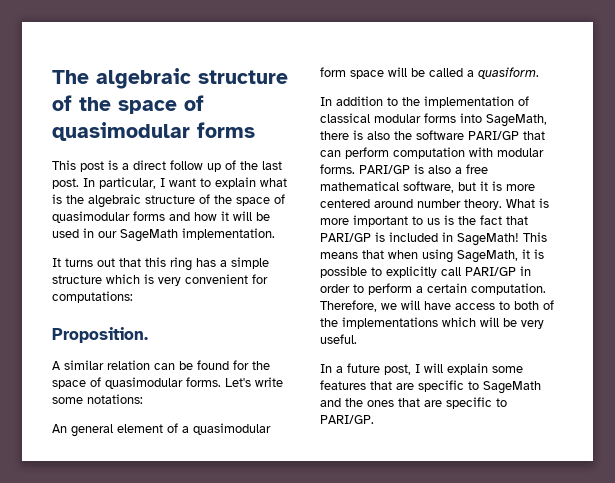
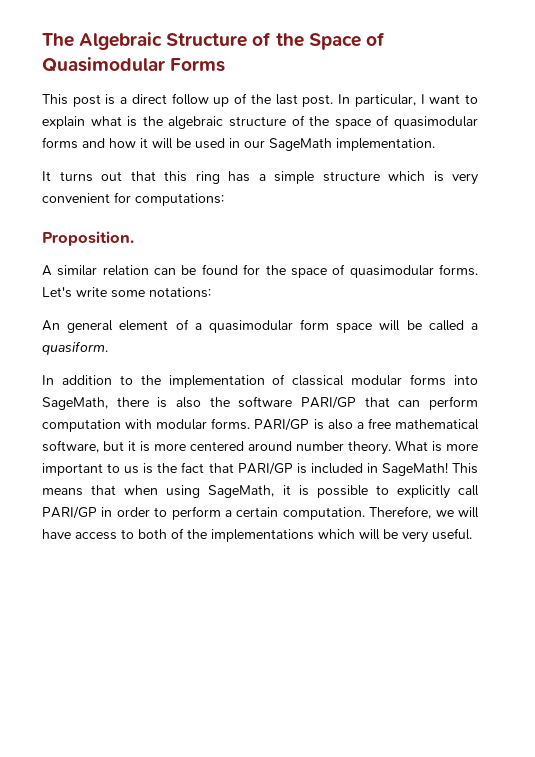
[96,68,288,89] [52,95,204,114] [52,122,255,141] algebraic structure of the space of quasimodular forms -> [79,32,385,50] [42,57,226,72] Algebraic Structure of the Space of Quasimodular Forms
[320,363,523,375] [320,380,541,394] [320,397,507,409] [320,415,374,424] // In a future post, I will explain some features that are specific to SageMath and the ones that are specific to PARI/GP. -> (472, 534) none

